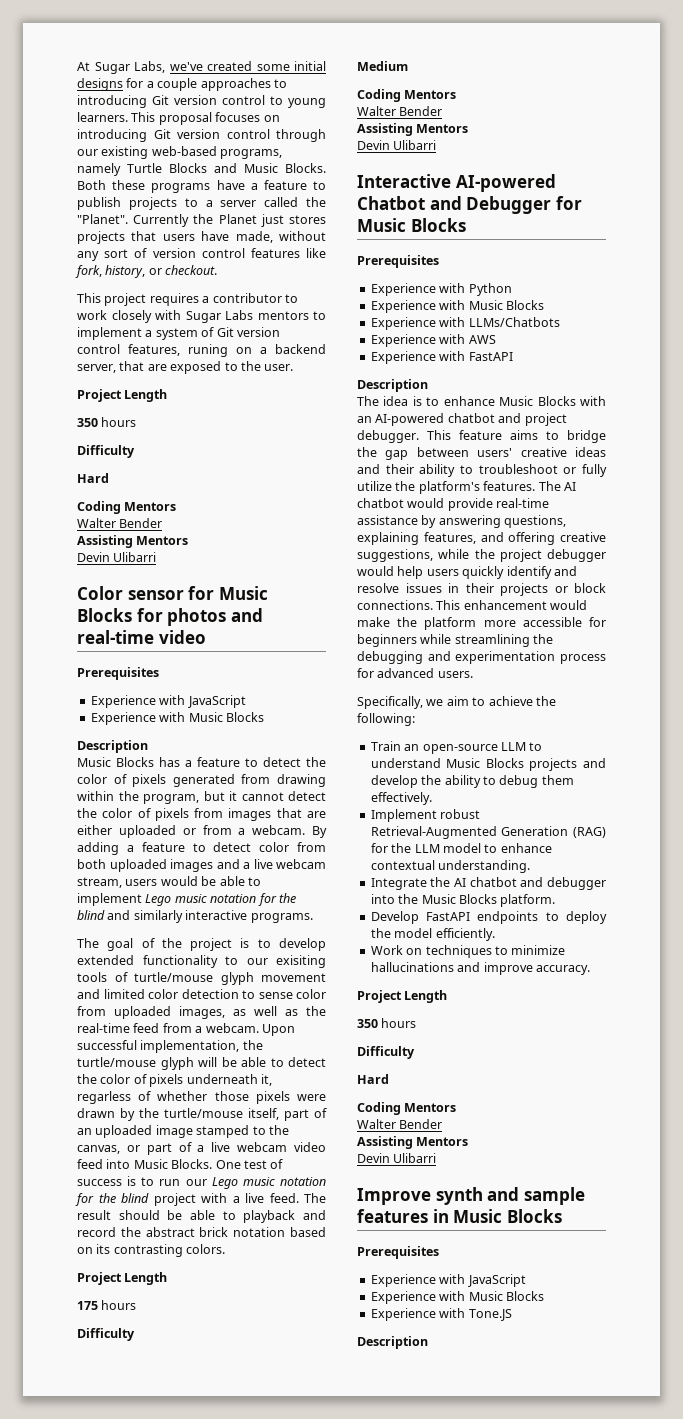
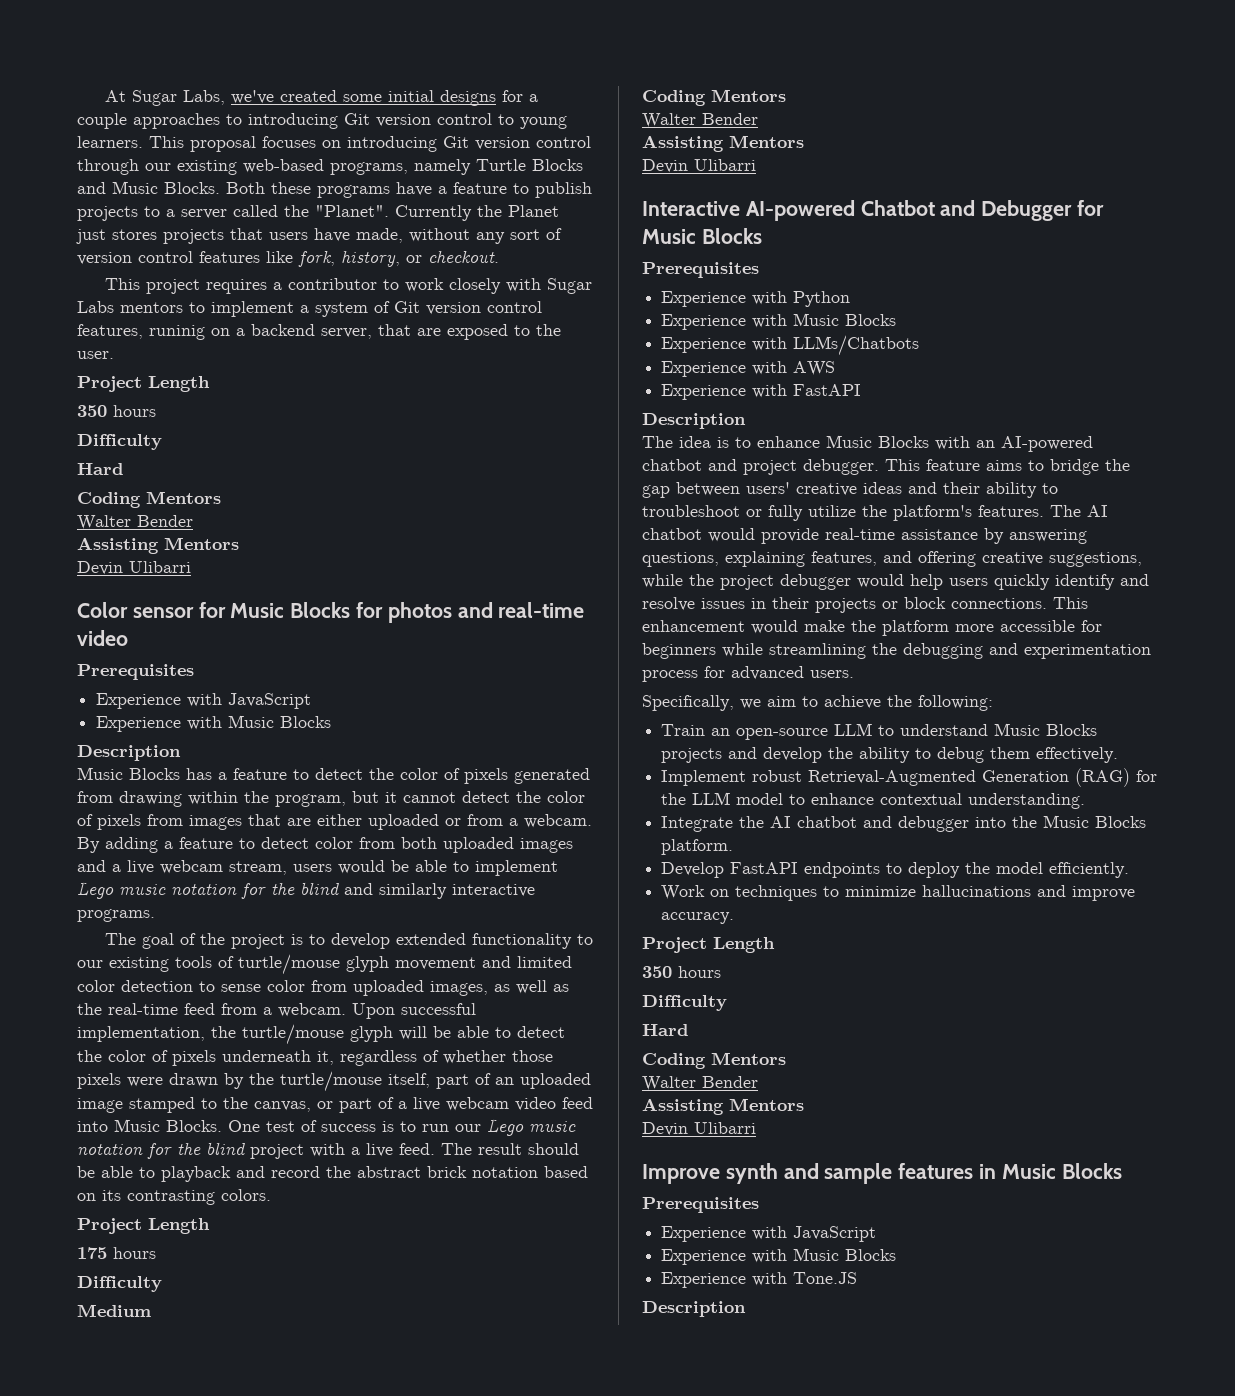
[188,344,228,357] runing -> [149,325,205,340] runinig
[276,955,326,968] exisiting -> [109,957,169,972] existing
[77,1091,131,1104] regarless -> [340,1050,417,1066] regardless

